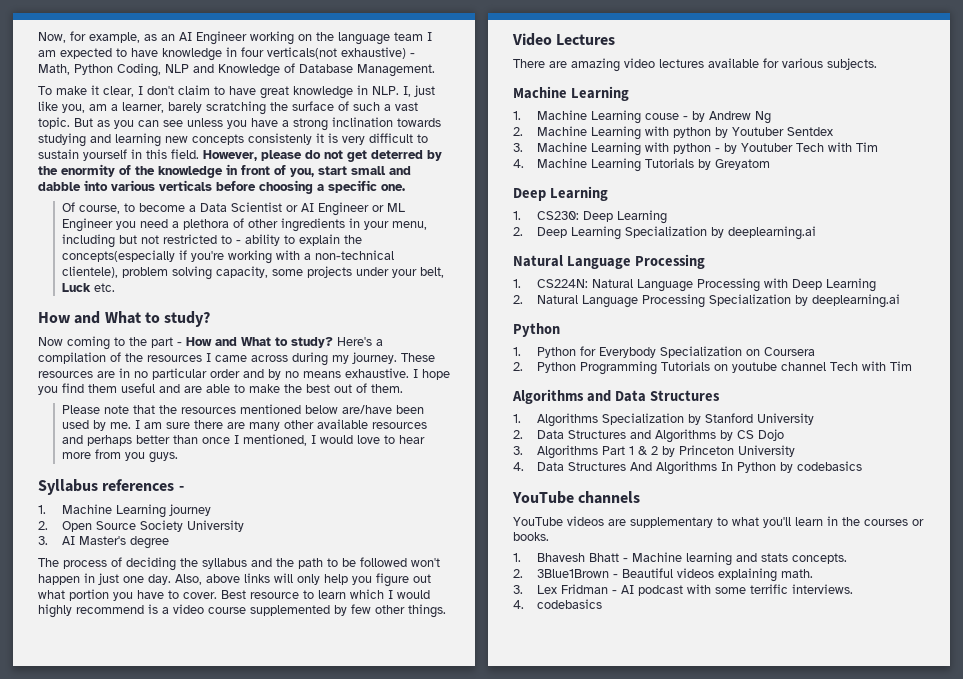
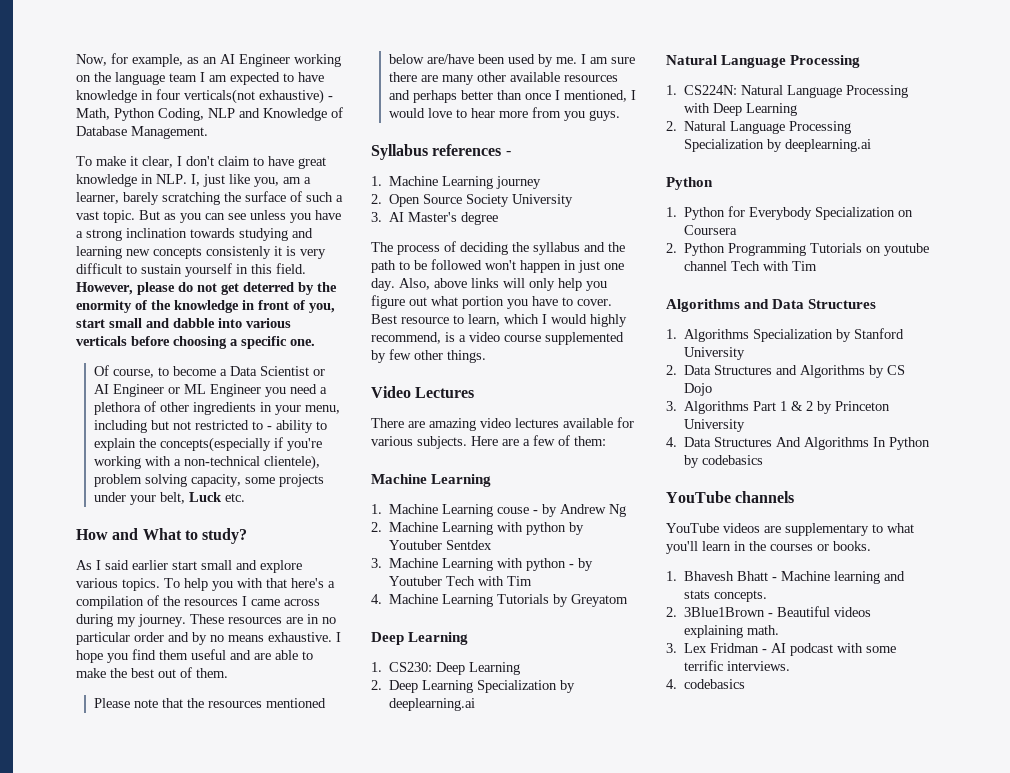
[38,336,372,350] Now coming to the part - How and What to study? Here's -> [76,560,302,573] [76,578,324,591] As I said earlier start small and explore various topics. To help you with that here's
[318,590,346,599] learn -> [468,314,500,326] learn,
[76,605,144,614] recommend -> [371,332,441,344] recommend,
(877, 64) none -> [471,435,606,446] Here are a few of them:

